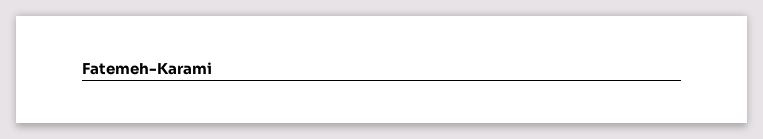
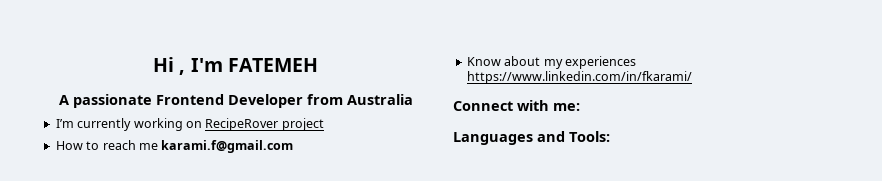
[82,62,212,75] Fatemeh-Karami -> [153,57,318,75] [58,94,413,108] [55,118,324,131] [55,140,294,153] [466,56,636,69] [466,71,692,84] [453,100,580,111] [453,131,610,145] Hi , I'm FATEMEH // A passionate Frontend Developer from Australia // I’m currently working on RecipeRover project // How to reach me karami.f@gmail.com // Know about my experiences https://www.linkedin.com/in/fkarami/ // Connect with me: // Languages and Tools:

